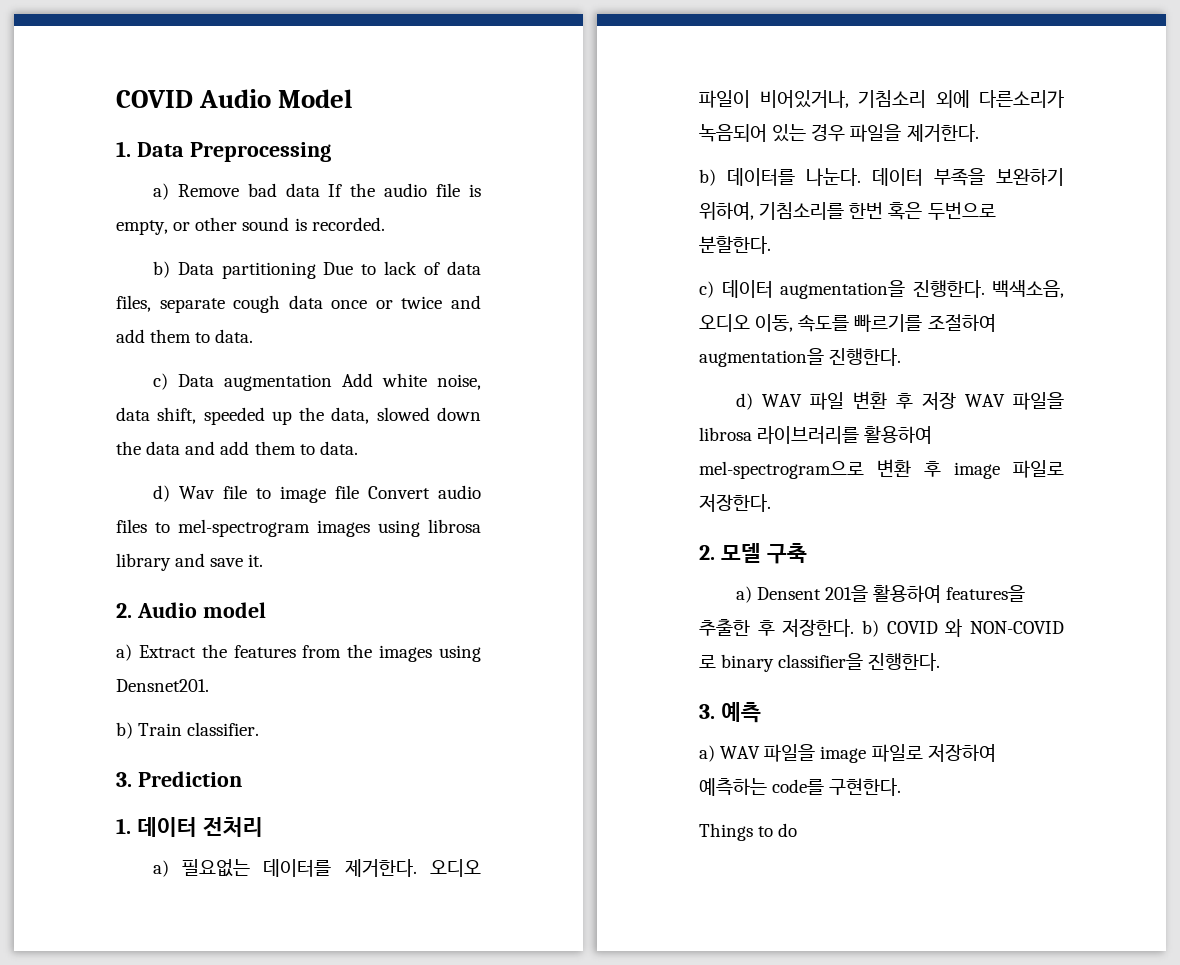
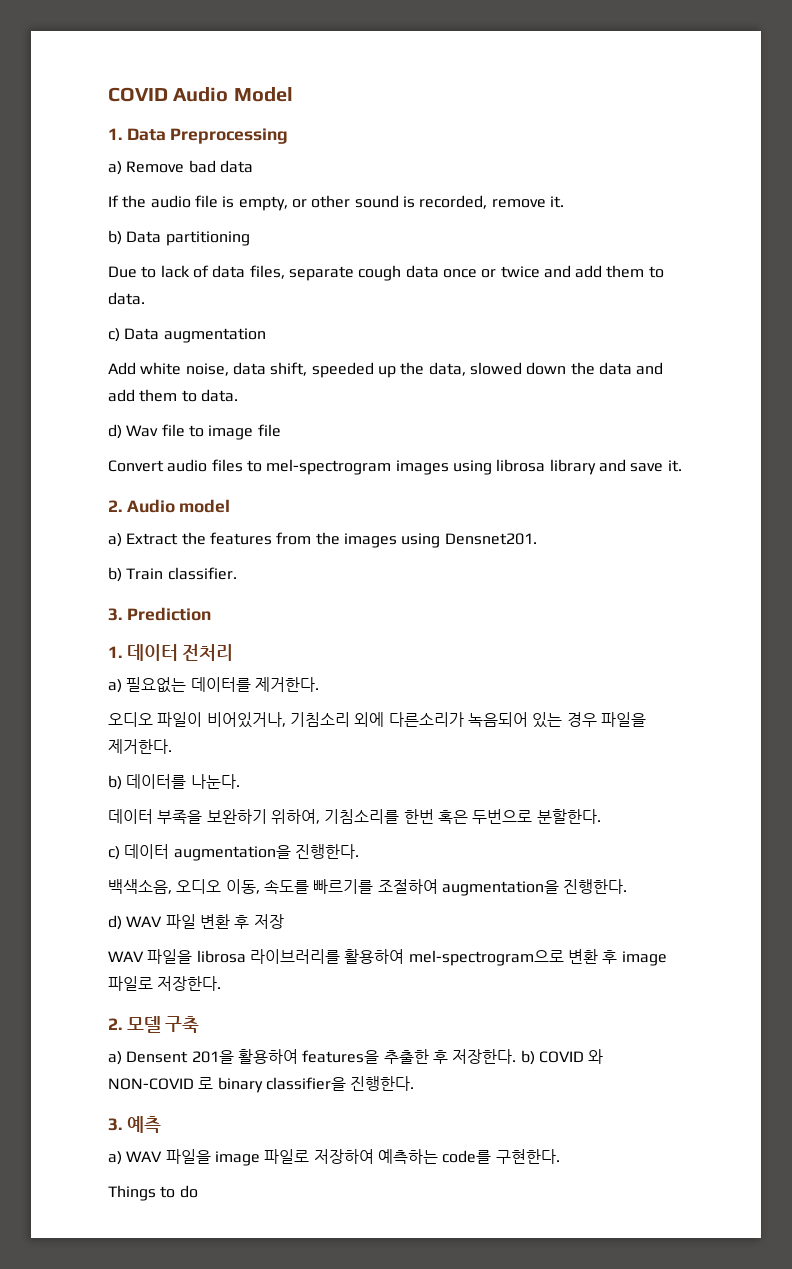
(320, 190) none -> (253, 166) //
[311,217,385,231] recorded. -> [419,195,564,209] recorded, remove it.
(316, 270) none -> (250, 238) //
(332, 382) none -> (266, 335) //
(359, 492) none -> (281, 430) //
(417, 868) none -> (319, 684) //
(861, 177) none -> (240, 781) //
(985, 289) none -> (359, 851) //
(956, 401) none -> (284, 921) //

